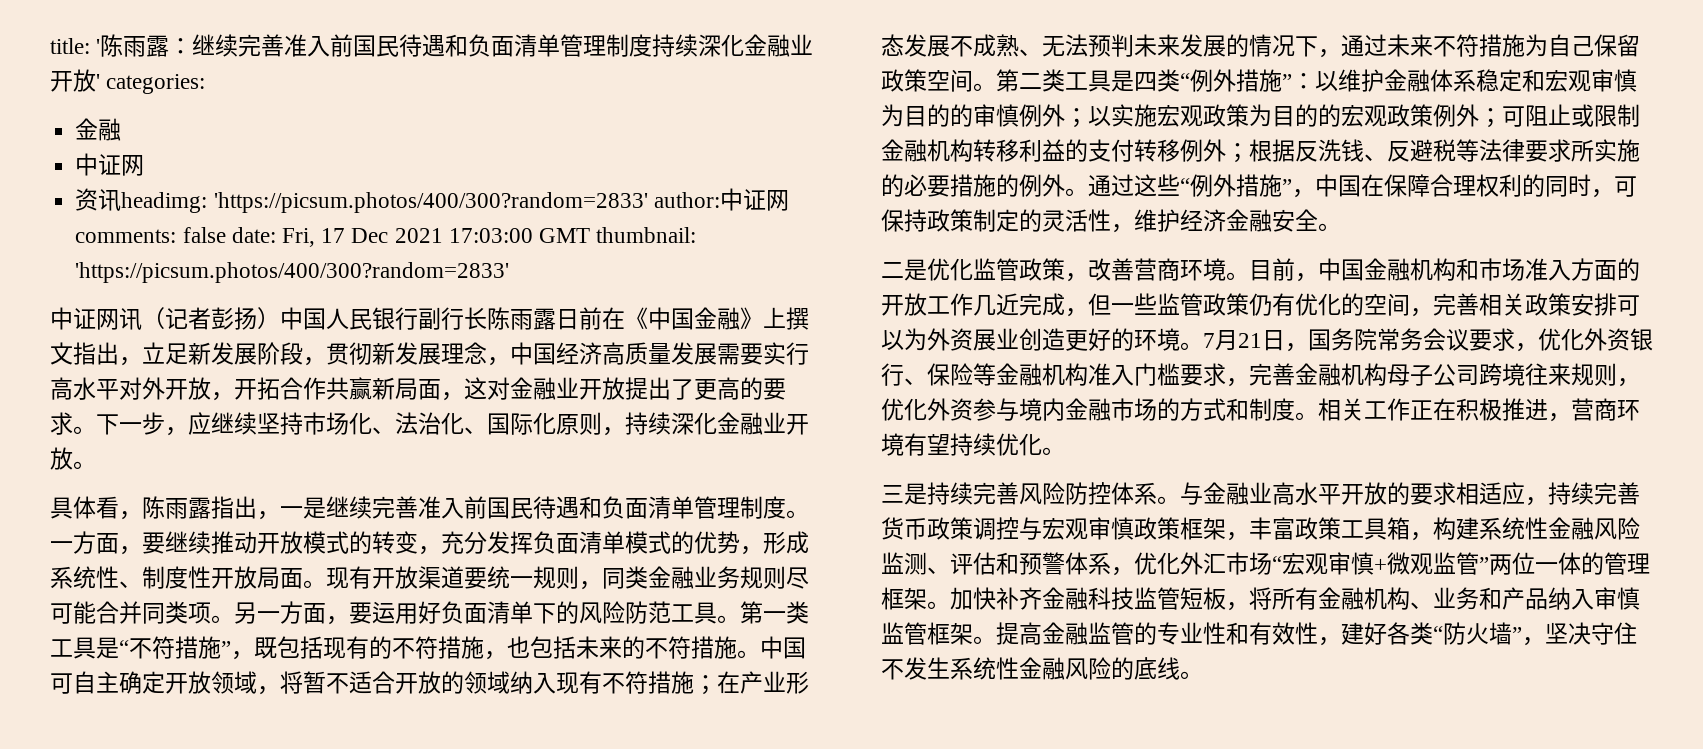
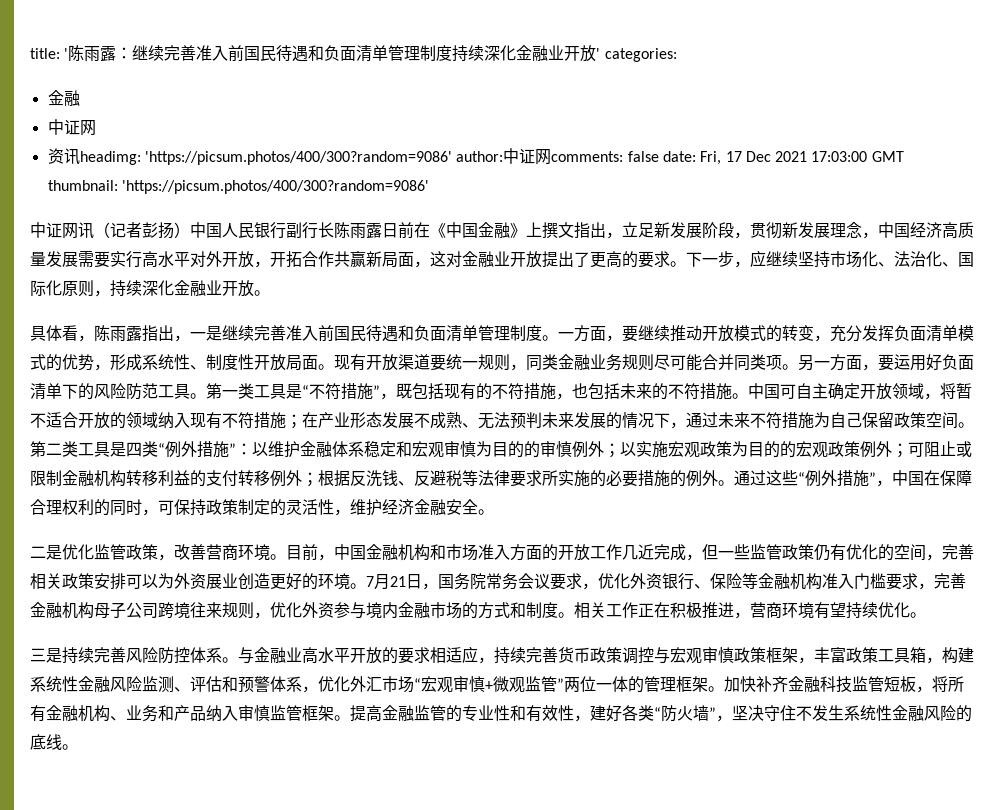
[213,192,648,213] 'https://picsum.photos/400/300?random=2833' -> [144,151,452,165] 'https://picsum.photos/400/300?random=9086'
[75,262,510,283] 'https://picsum.photos/400/300?random=2833' -> [121,180,429,194] 'https://picsum.photos/400/300?random=9086'

